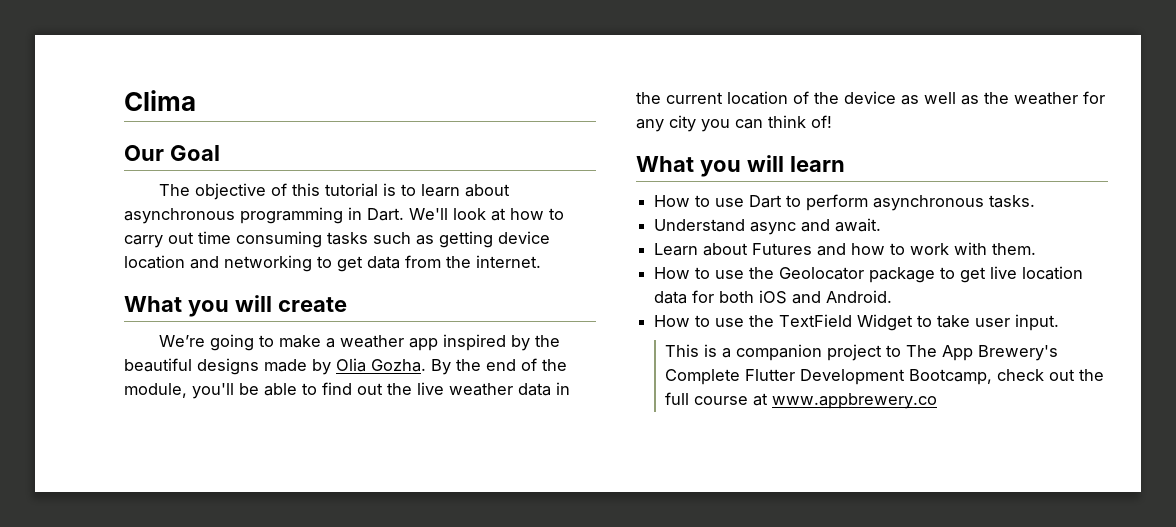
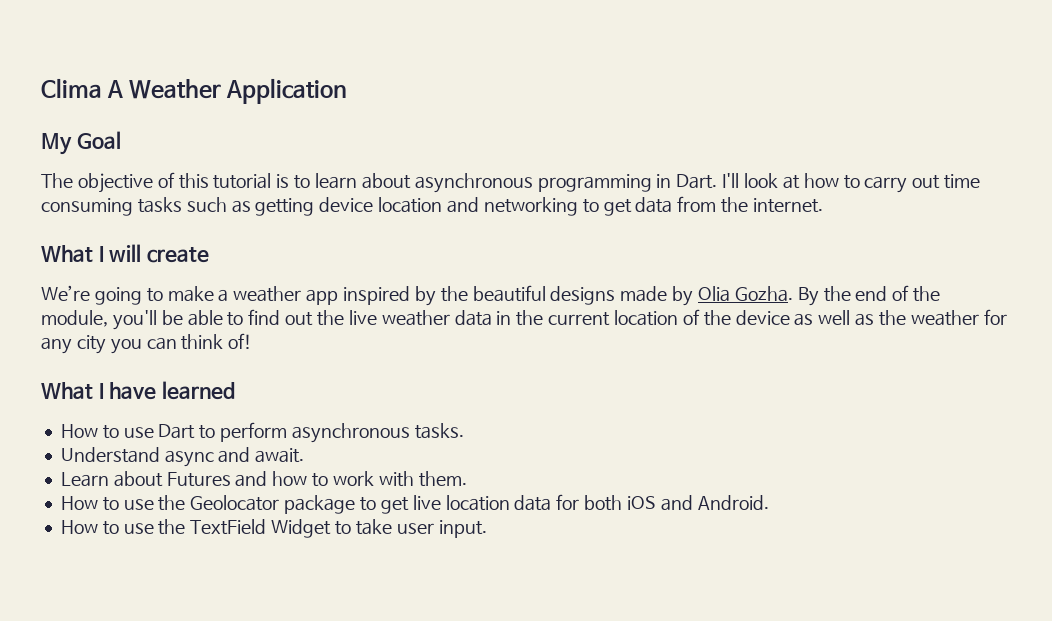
[124,145,164,161] // Our -> [107,78,348,104] [41,133,72,155] A Weather Application // My
[409,208,448,220] We'll -> [722,173,740,188] I'll
[187,300,229,317] you -> [98,246,104,262] I
[699,155,845,177] you will learn -> [98,381,235,400] I have learned
[665,344,1059,361] [665,369,1105,385] [665,392,938,409] // This is a companion project to The App Brewery's Complete Flutter Development Bootcamp, check out the full course at www.appbrewery.co -> (487, 529) none

